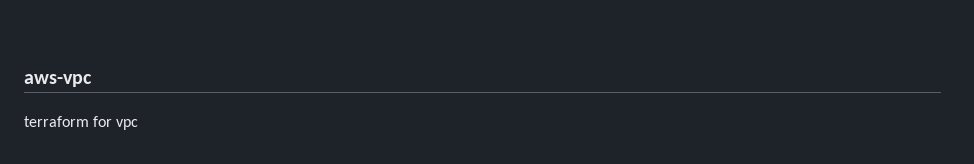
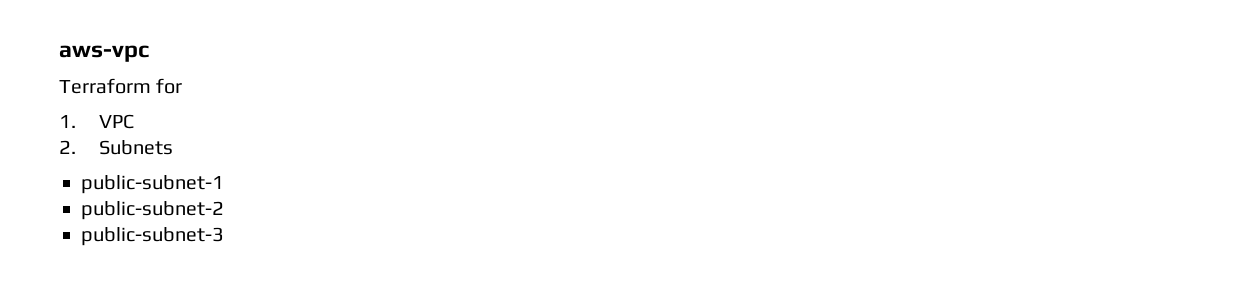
[24,116,89,127] terraform -> [59,78,151,94] Terraform
[116,119,139,130] vpc -> [59,114,134,129] [59,140,173,155] [81,175,224,194] [81,201,224,220] [81,227,224,246] // 1. VPC // 2. Subnets // public-subnet-1 // public-subnet-2 // public-subnet-3

